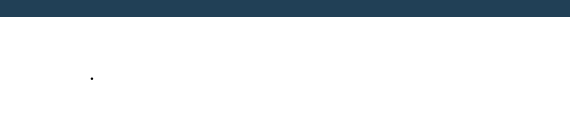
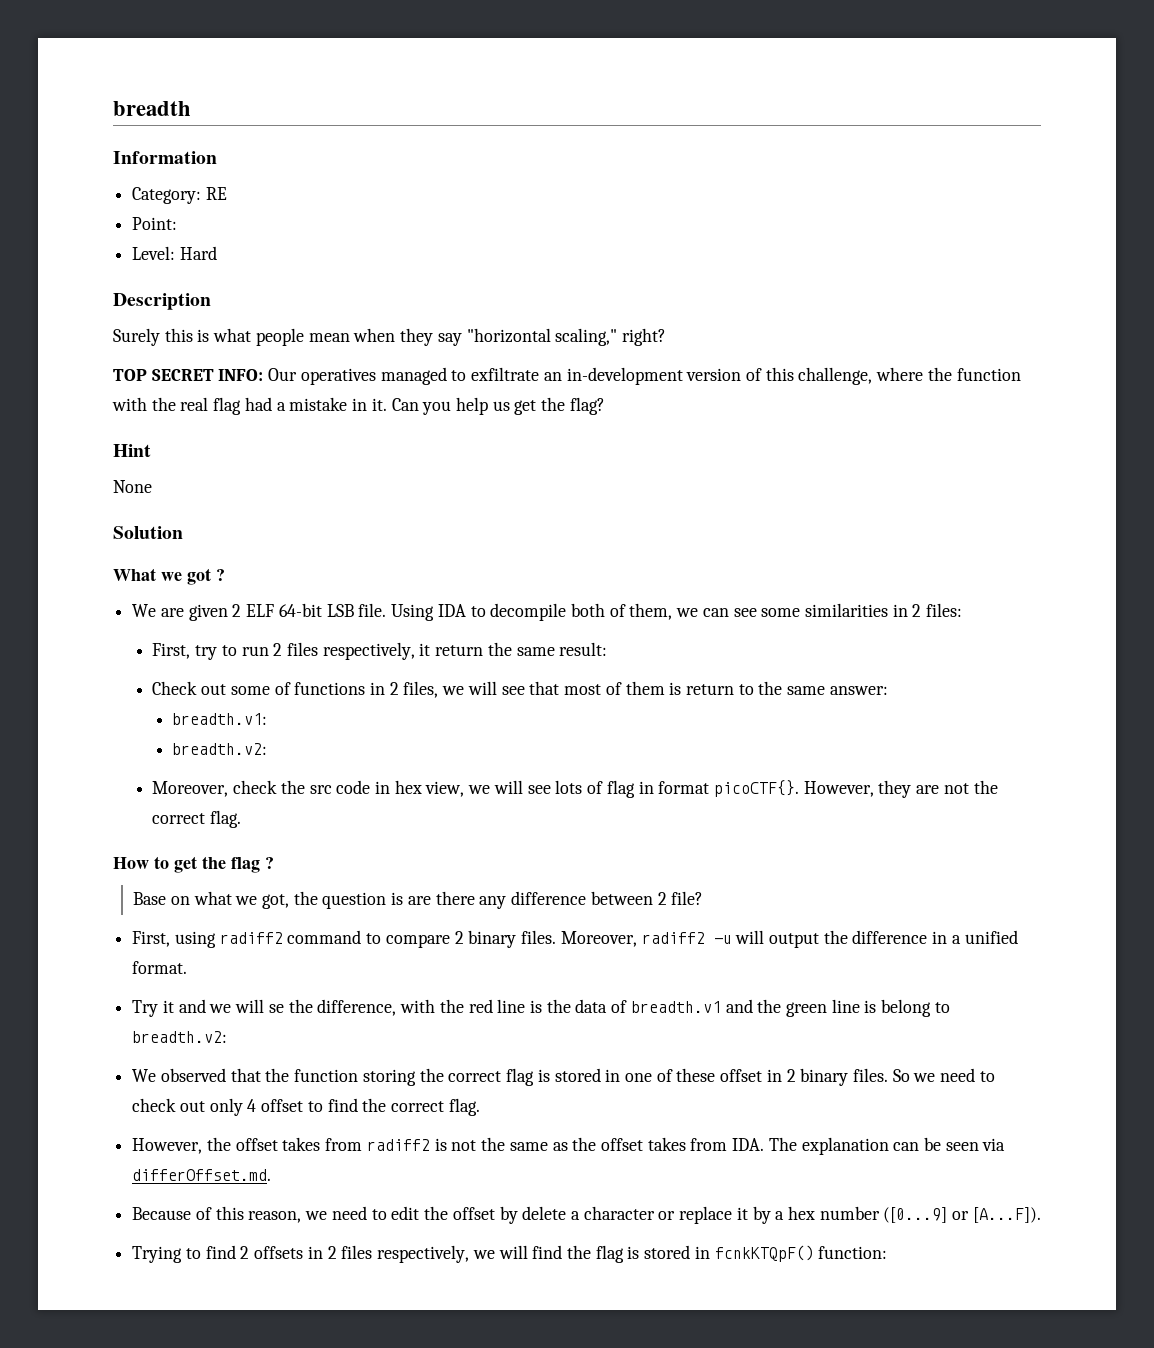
[89,77,95,80] . -> [113,101,191,116] [113,151,217,164] [132,187,227,204] [132,217,178,230] [132,246,217,260] [113,293,211,310] [113,328,666,346] [113,367,1021,385] [112,397,605,415] [113,444,151,457] [113,480,152,493] [113,526,183,539] [113,568,225,585] [132,603,963,621] [152,642,608,660] [152,681,888,698] [172,713,268,725] [172,743,268,755] [152,780,998,798] [152,810,242,828] [113,856,274,873] [133,891,704,909] [132,930,1018,948] [132,961,188,974] [132,999,950,1017] [132,1031,228,1043] [132,1068,995,1086] [132,1098,480,1116] [132,1137,1006,1155] [132,1169,272,1181] [132,1206,1041,1224] [132,1245,888,1263] breadth // Information // Category: RE // Point: // Level: Hard // Description // Surely this is what people mean when they say "horizontal scaling," right? // TOP SECRET INFO: Our operatives managed to exfiltrate an in-development version of this challenge, where the function with the real flag had a mistake in it. Can you help us get the flag? // Hint // None // Solution // What we got ? // We are given 2 ELF 64-bit LSB file. Using IDA to decompile both of them, we can see some similarities in 2 files: // First, try to run 2 files respectively, it return the same result: // Check out some of functions in 2 files, we will see that most of them is return to the same answer: // breadth.v1: // breadth.v2: // Moreover, check the src code in hex view, we will see lots of flag in format picoCTF{}. However, they are not the correct flag. // How to get the flag ? // Base on what we got, the question is are there any difference between 2 file? // First, using radiff2 command to compare 2 binary files. Moreover, radiff2 -u will output the difference in a unified format. // Try it and we will se the difference, with the red line is the data of breadth.v1 and the green line is belong to breadth.v2: // We observed that the function storing the correct flag is stored in one of these offset in 2 binary files. So we need to check out only 4 offset to find the correct flag. // However, the offset takes from radiff2 is not the same as the offset takes from IDA. The explanation can be seen via differOffset.md. // Because of this reason, we need to edit the offset by delete a character or replace it by a hex number ([0...9] or [A...F]). // Trying to find 2 offsets in 2 files respectively, we will find the flag is stored in fcnkKTQpF() function:

